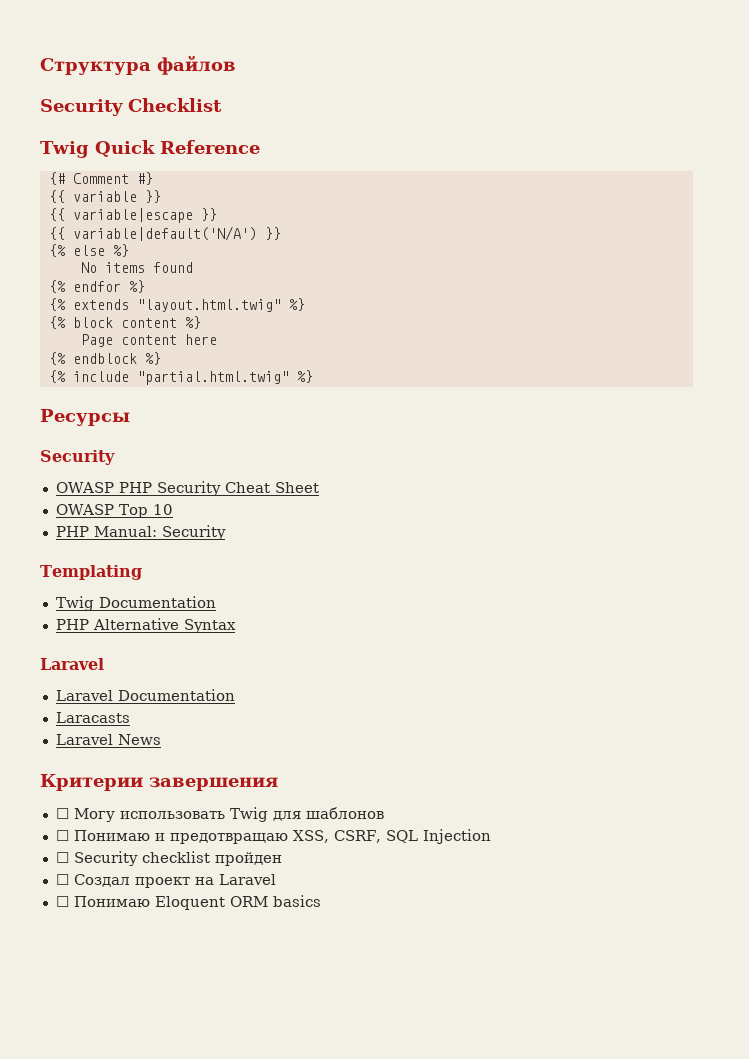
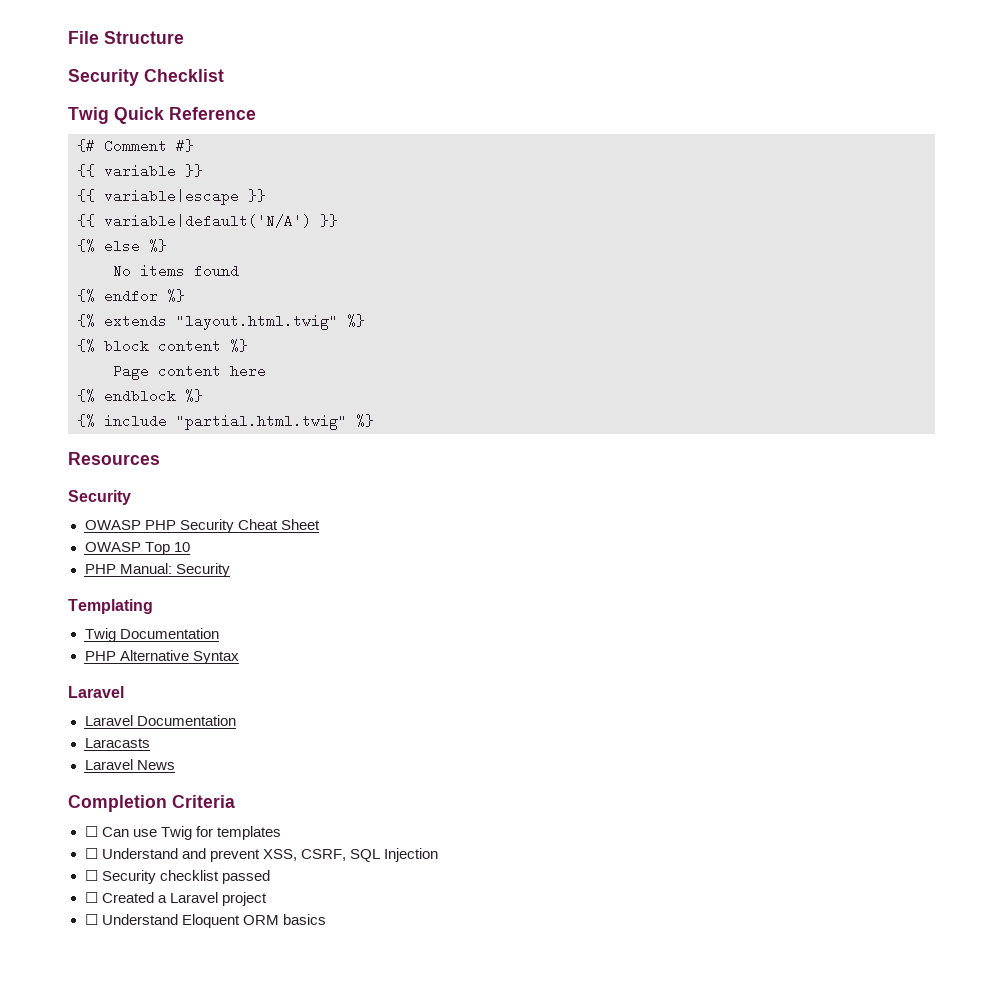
[40,55,236,75] Структура файлов -> [68,31,184,44] File Structure
[40,409,130,426] Ресурсы -> [68,452,160,465] Resources
[40,774,278,791] [55,807,384,822] [55,830,288,844] Критерии завершения // ☐ Могу использовать Twig для шаблонов // ☐ Понимаю и предотвращаю -> [68,795,235,812] [84,826,281,840] [84,848,260,862] Completion Criteria // ☐ Can use Twig for templates // ☐ Understand and prevent
[214,852,282,866] [55,874,276,888] [55,896,150,907] пройден // ☐ Создал проект на Laravel // ☐ Понимаю -> [221,870,270,884] [84,892,267,906] [84,914,178,925] passed // ☐ Created a Laravel project // ☐ Understand

